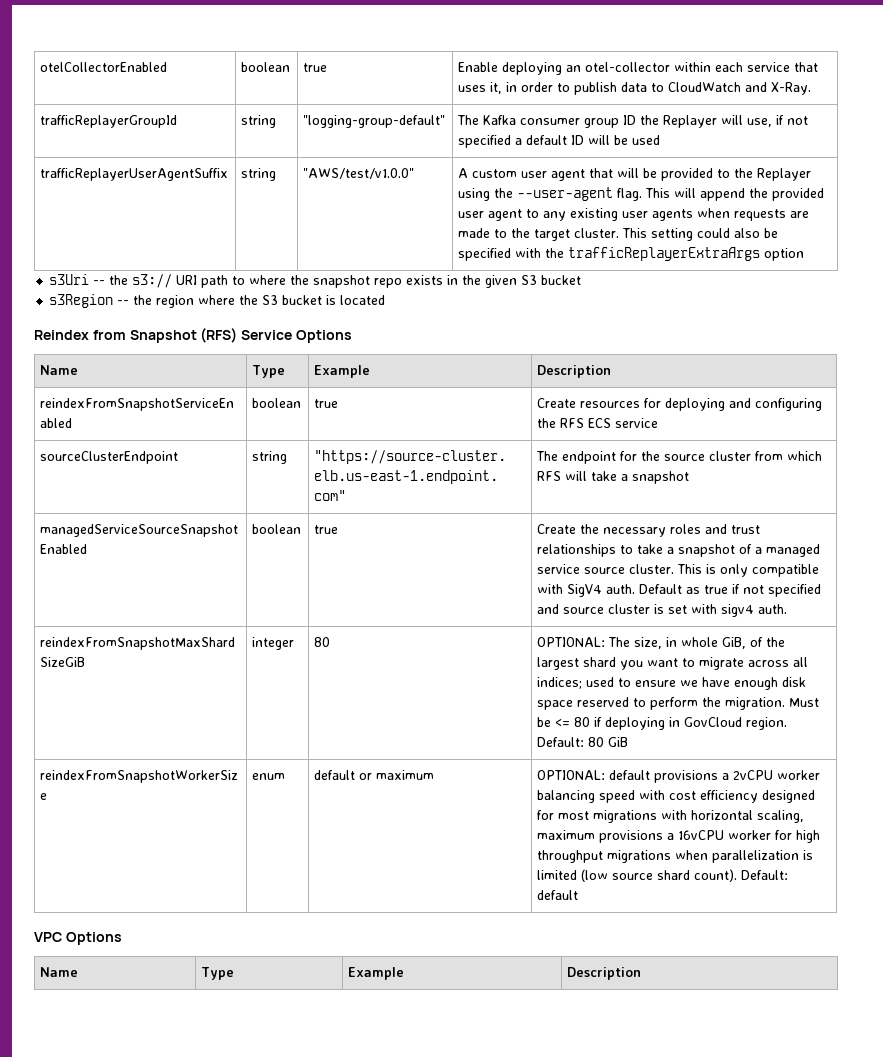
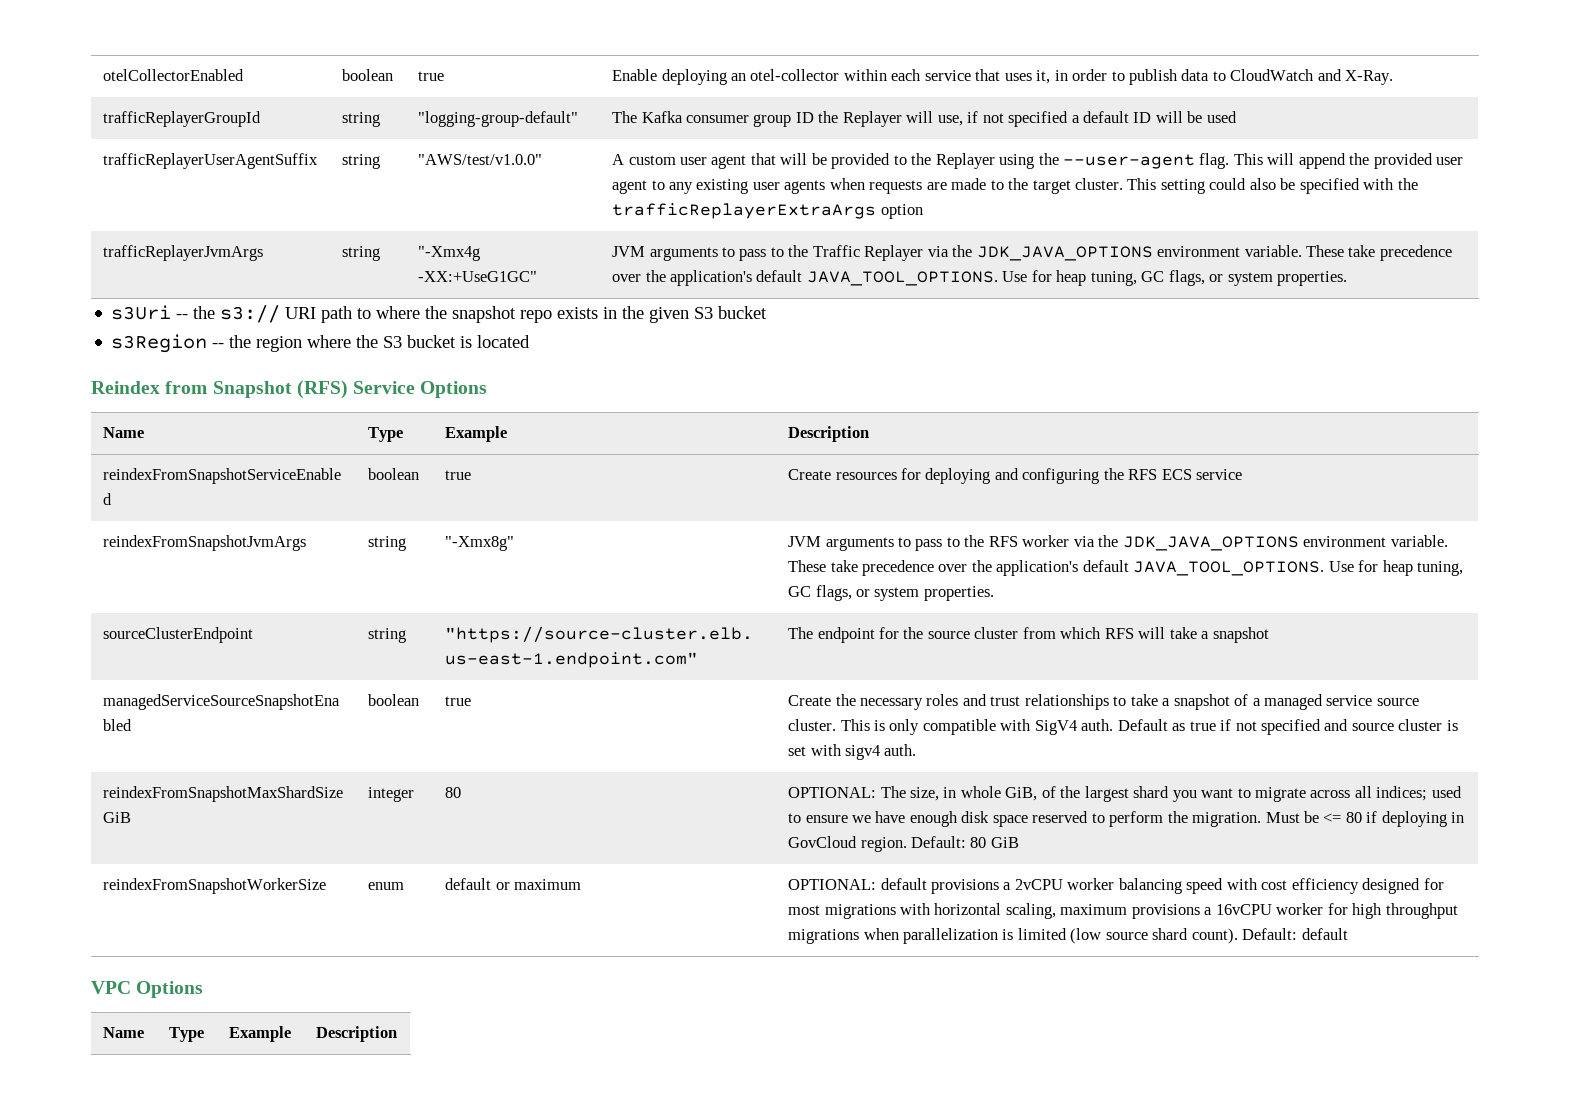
(805, 254) none -> [103,245,264,261] [342,246,381,261] [418,246,481,261] [418,271,538,282] [612,245,1452,261] [612,270,1347,286] // trafficReplayerJvmArgs | string | "-Xmx4g -XX:+UseG1GC" | JVM arguments to pass to the Traffic Replayer via the JDK_JAVA_OPTIONS environment variable. These take precedence over the application's default JAVA_TOOL_OPTIONS. Use for heap tuning, GC flags, or system properties.
(659, 423) none -> [103,535,307,551] [368,536,407,551] [445,536,515,551] [788,535,1448,551] [788,560,1464,576] [788,585,994,601] // reindexFromSnapshotJvmArgs | string | "-Xmx8g" | JVM arguments to pass to the RFS worker via the JDK_JAVA_OPTIONS environment variable. These take precedence over the application's default JAVA_TOOL_OPTIONS. Use for heap tuning, GC flags, or system properties.

